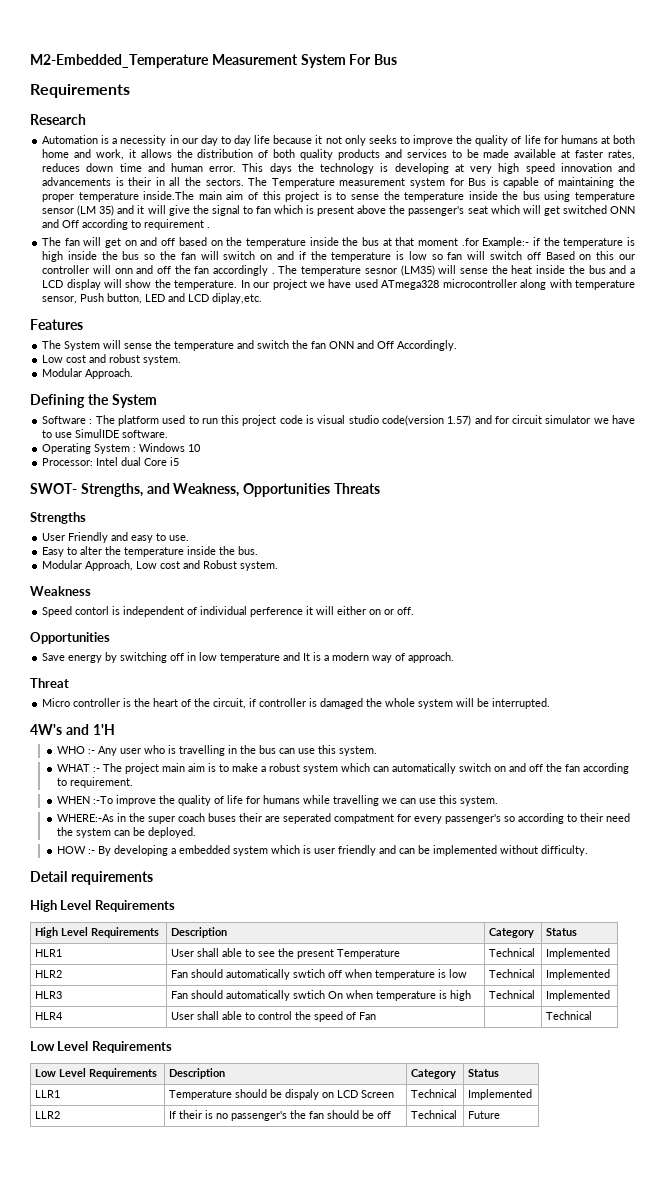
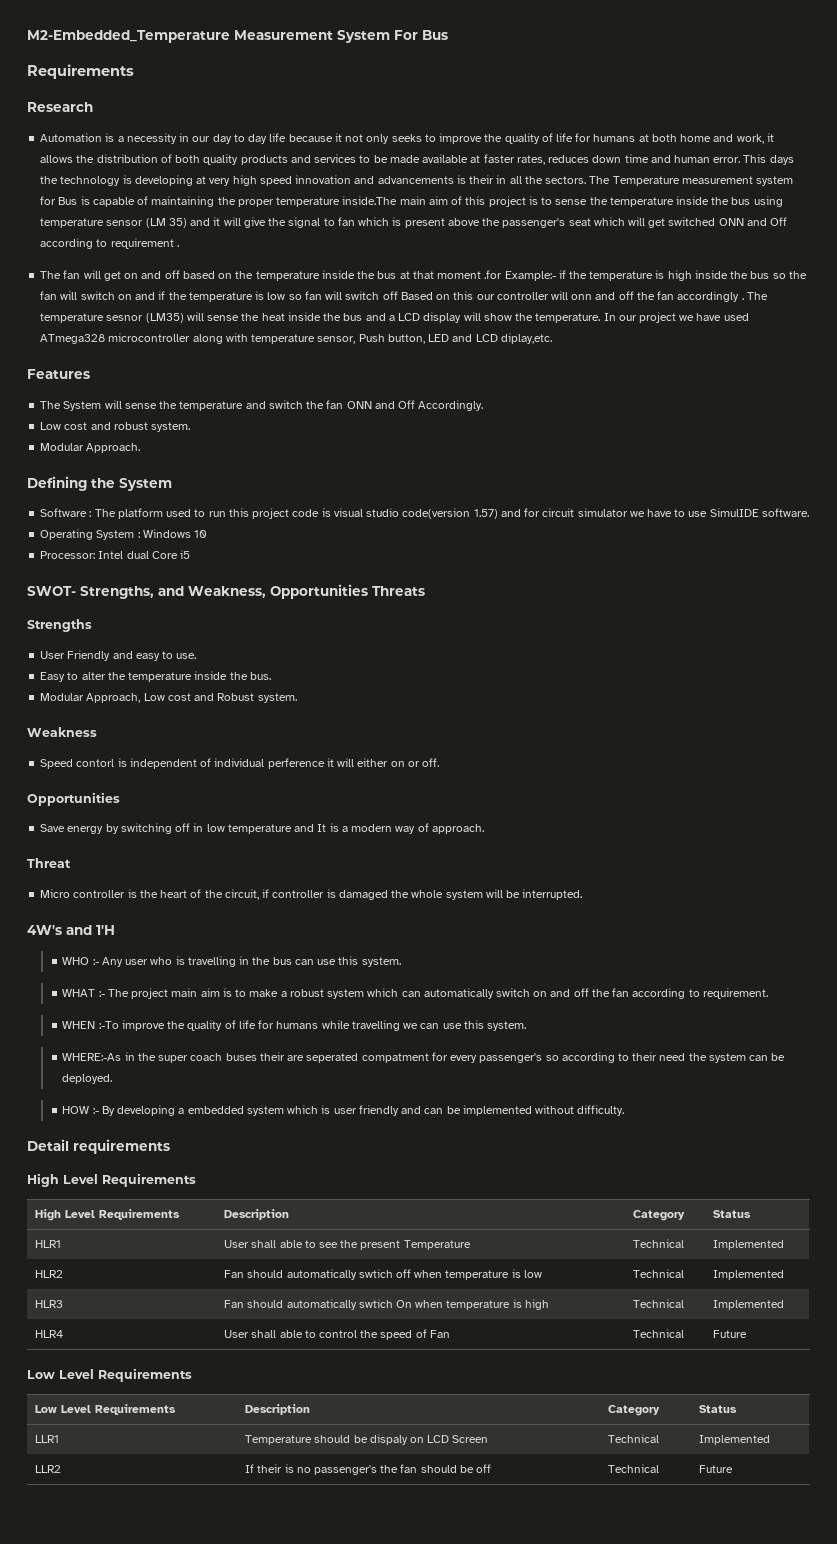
[546,1011,593,1020] | Technical -> [633,1329,685,1338] [713,1330,748,1338] Technical | Future

